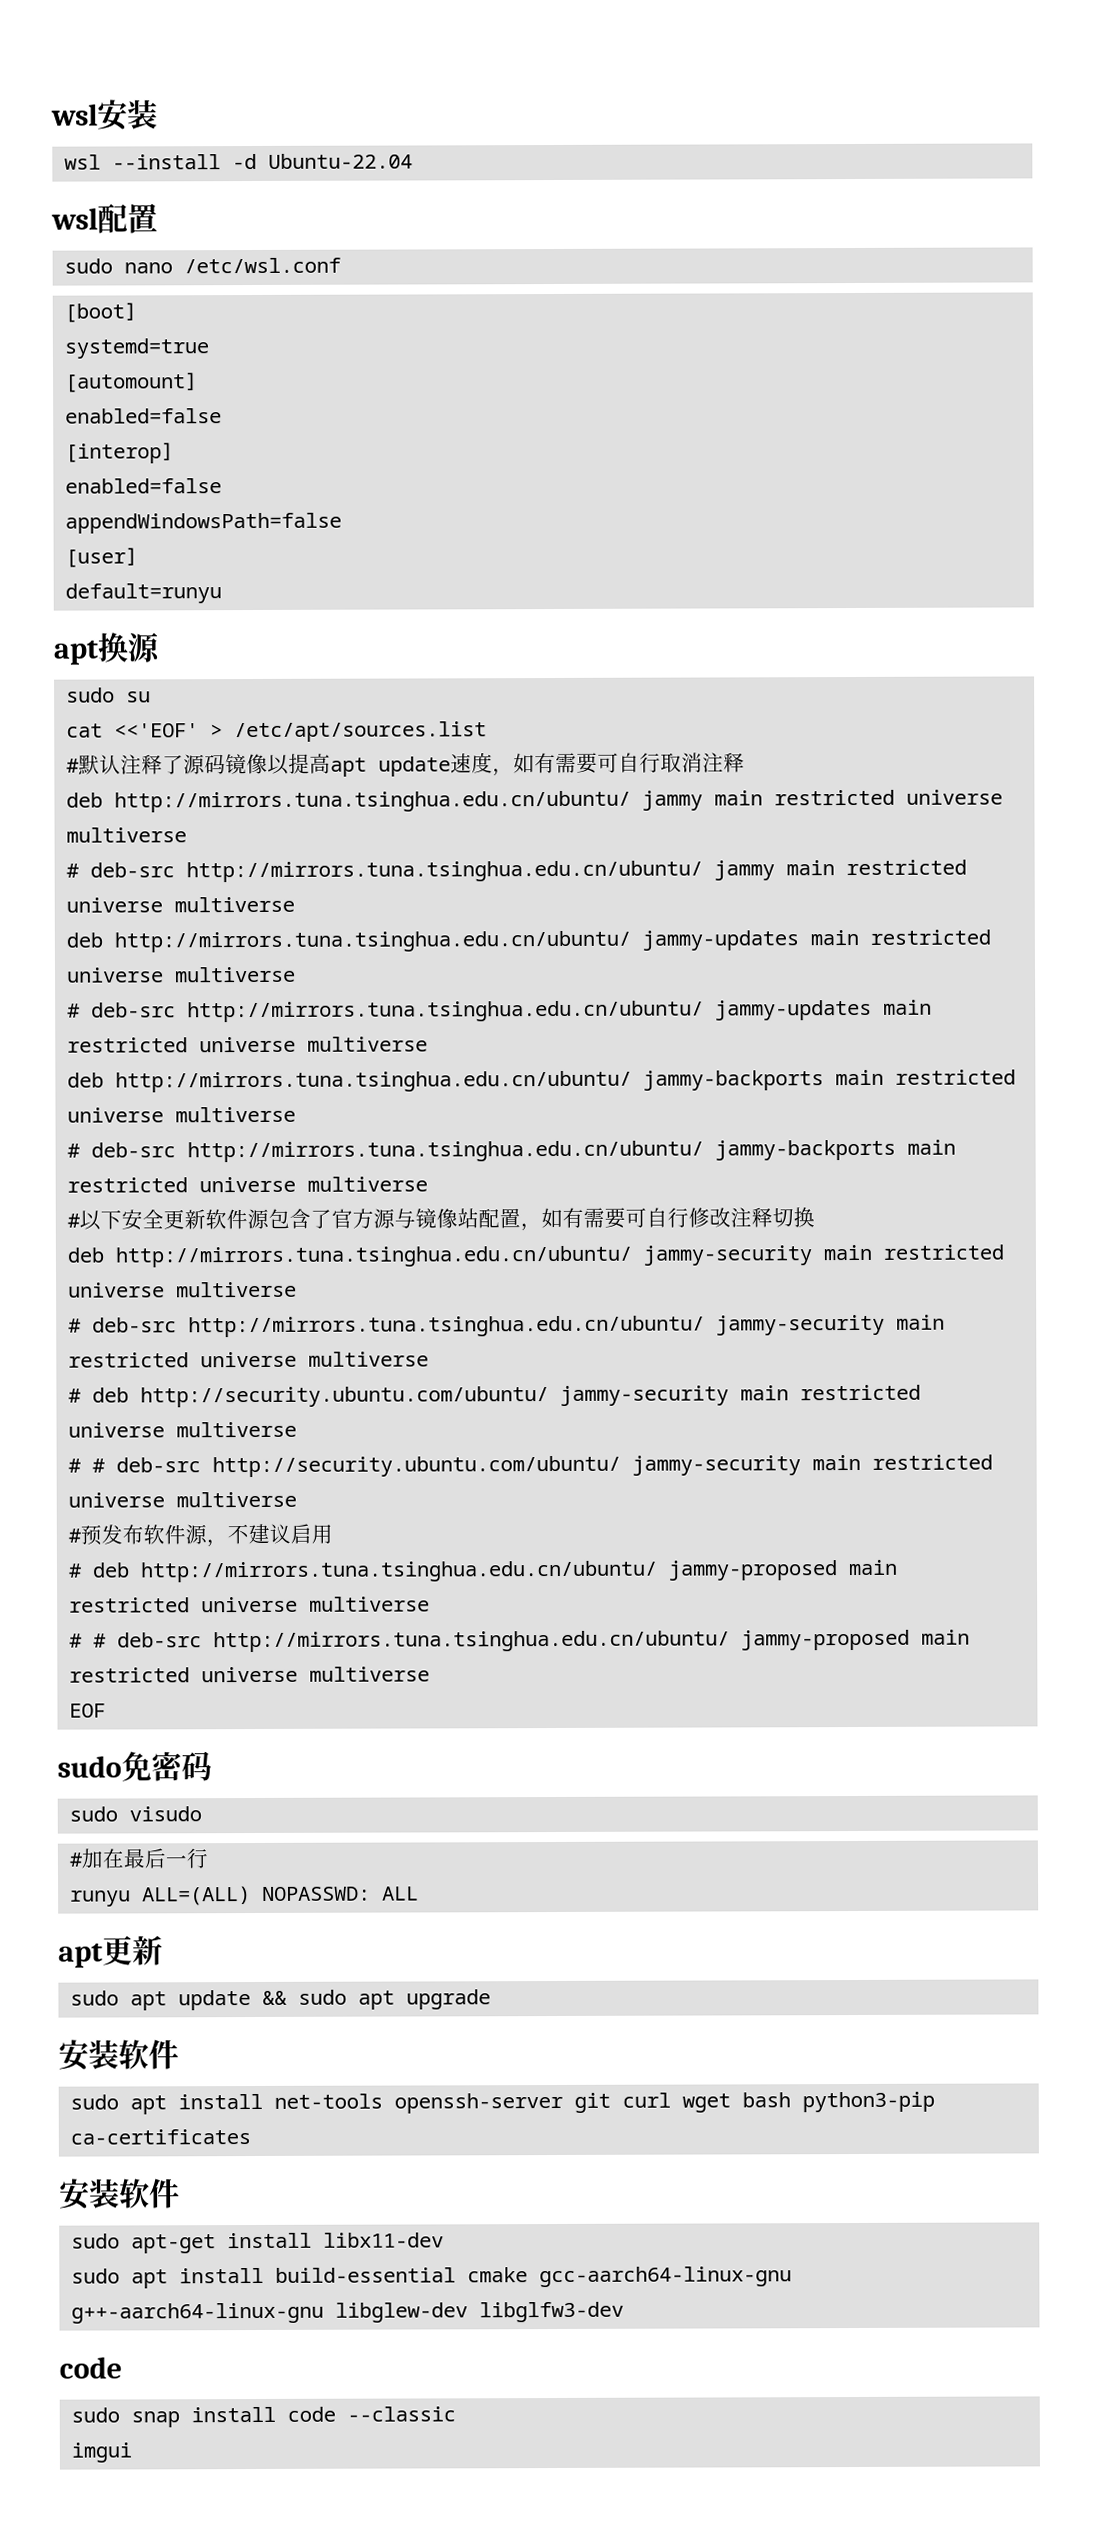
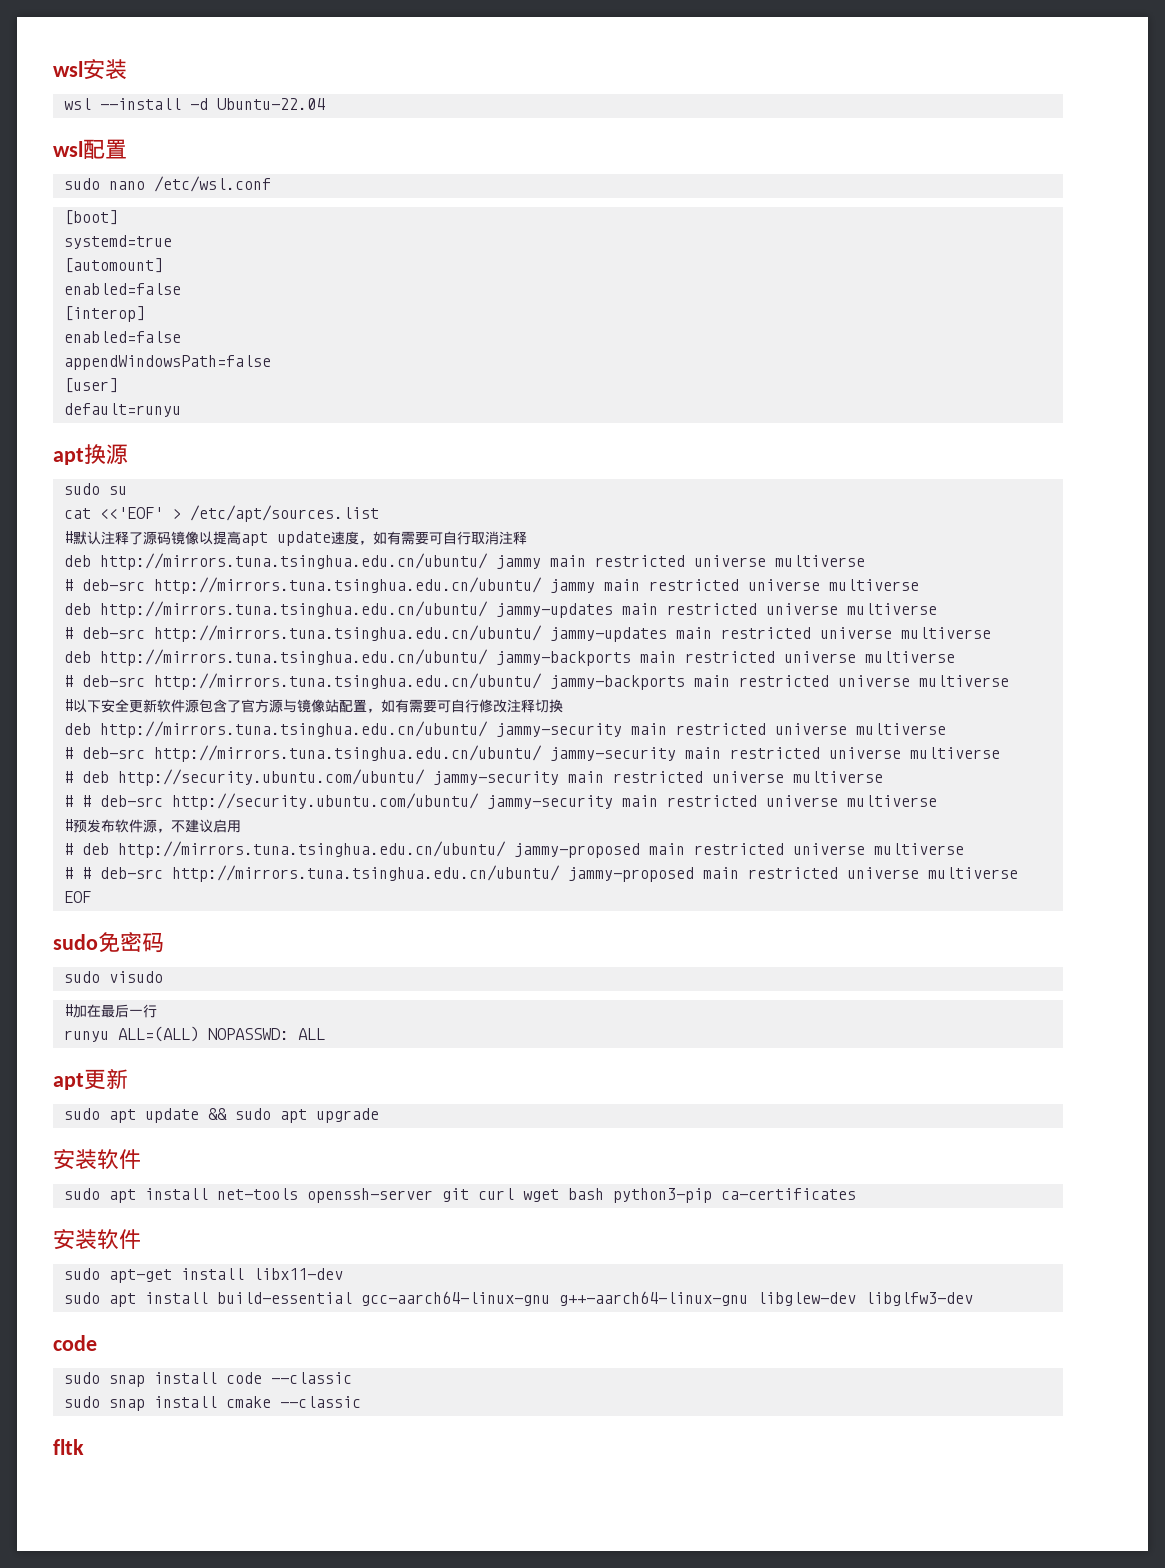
[467,2267,528,2283] cmake -> (352, 1298) none
[71,2442,132,2463] imgui -> [63,1396,361,1411] [53,1439,84,1455] sudo snap install cmake --classic // fltk

